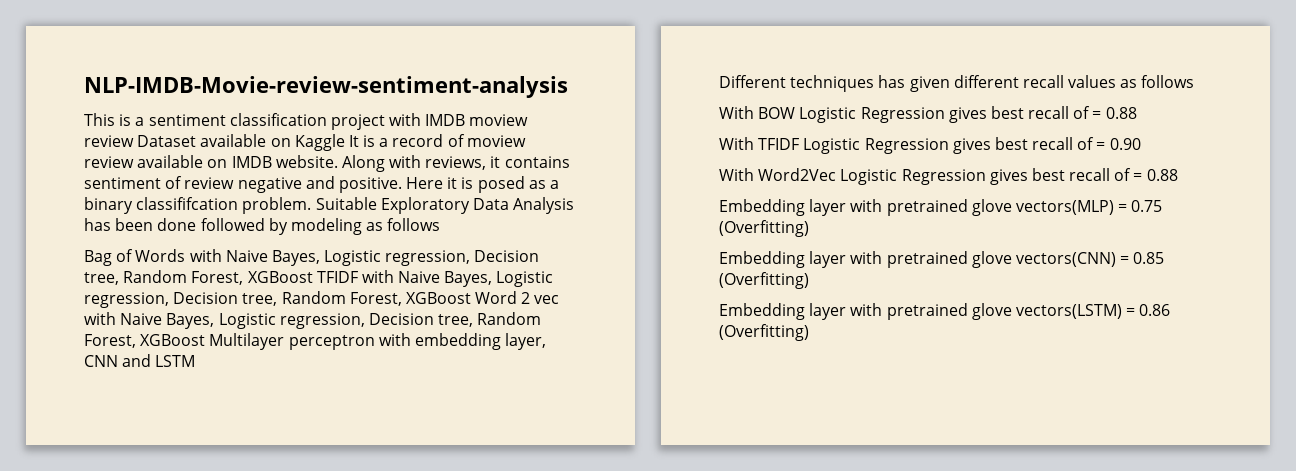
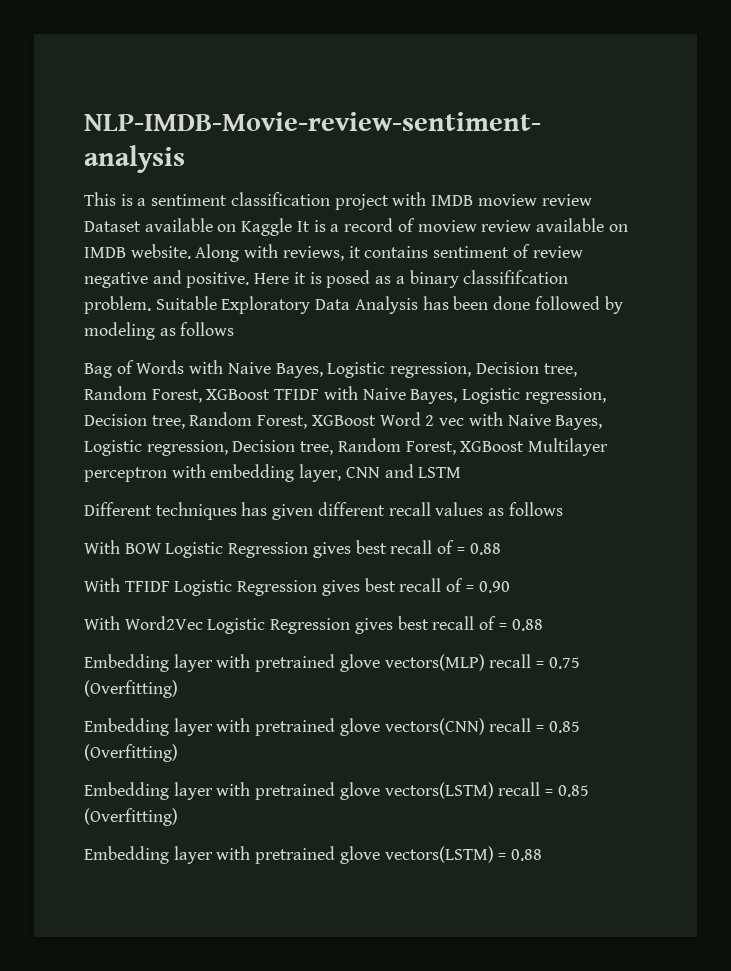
(1114, 207) none -> [489,654,532,668] recall
(1116, 259) none -> [489,718,580,733] [84,744,178,762] [84,782,541,800] recall = 0.85 (Overfitting) // Embedding layer with pretrained glove vectors(LSTM) recall
[1139,304,1171,316] [719,324,809,341] 0.86 (Overfitting) -> [511,849,543,861] 0.88

